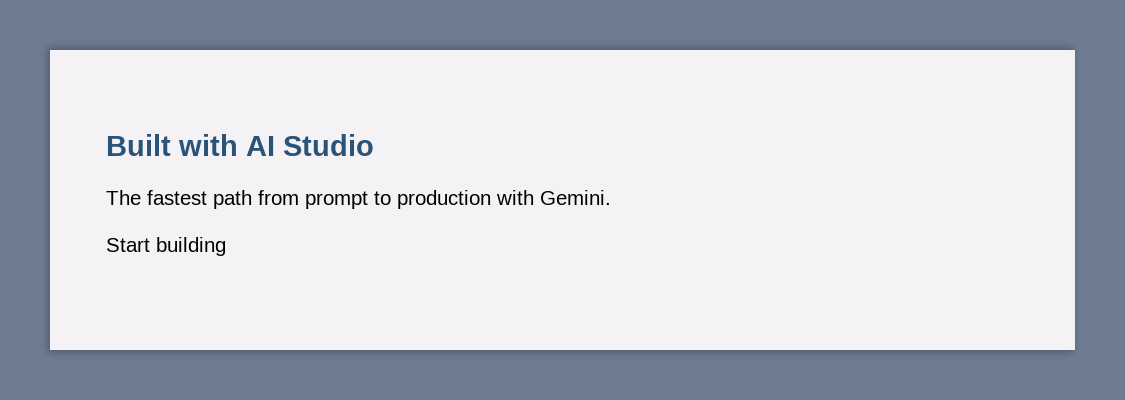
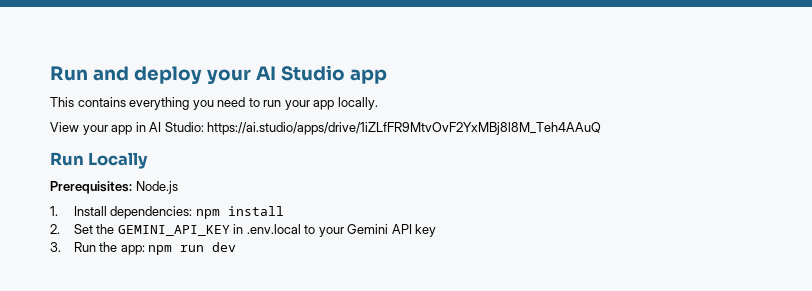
[106,134,374,156] [106,190,611,209] [106,237,226,256] Built with AI Studio // The fastest path from prompt to production with Gemini. // Start building -> [50,65,387,85] [50,97,378,110] [50,122,602,135] [50,152,149,169] [50,181,178,194] [50,206,284,219] [50,224,437,237] [50,242,237,255] Run and deploy your AI Studio app // This contains everything you need to run your app locally. // View your app in AI Studio: https://ai.studio/apps/drive/1iZLfFR9MtvOvF2YxMBj8l8M_Teh4AAuQ // Run Locally // Prerequisites: Node.js // 1. Install dependencies: npm install // 2. Set the GEMINI_API_KEY in .env.local to your Gemini API key // 3. Run the app: npm run dev

